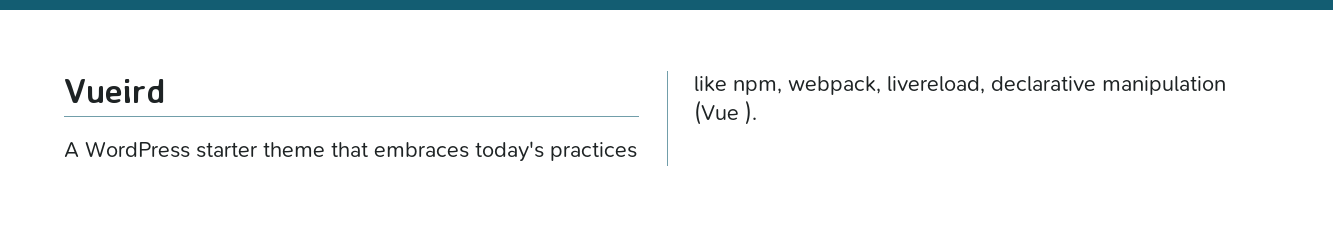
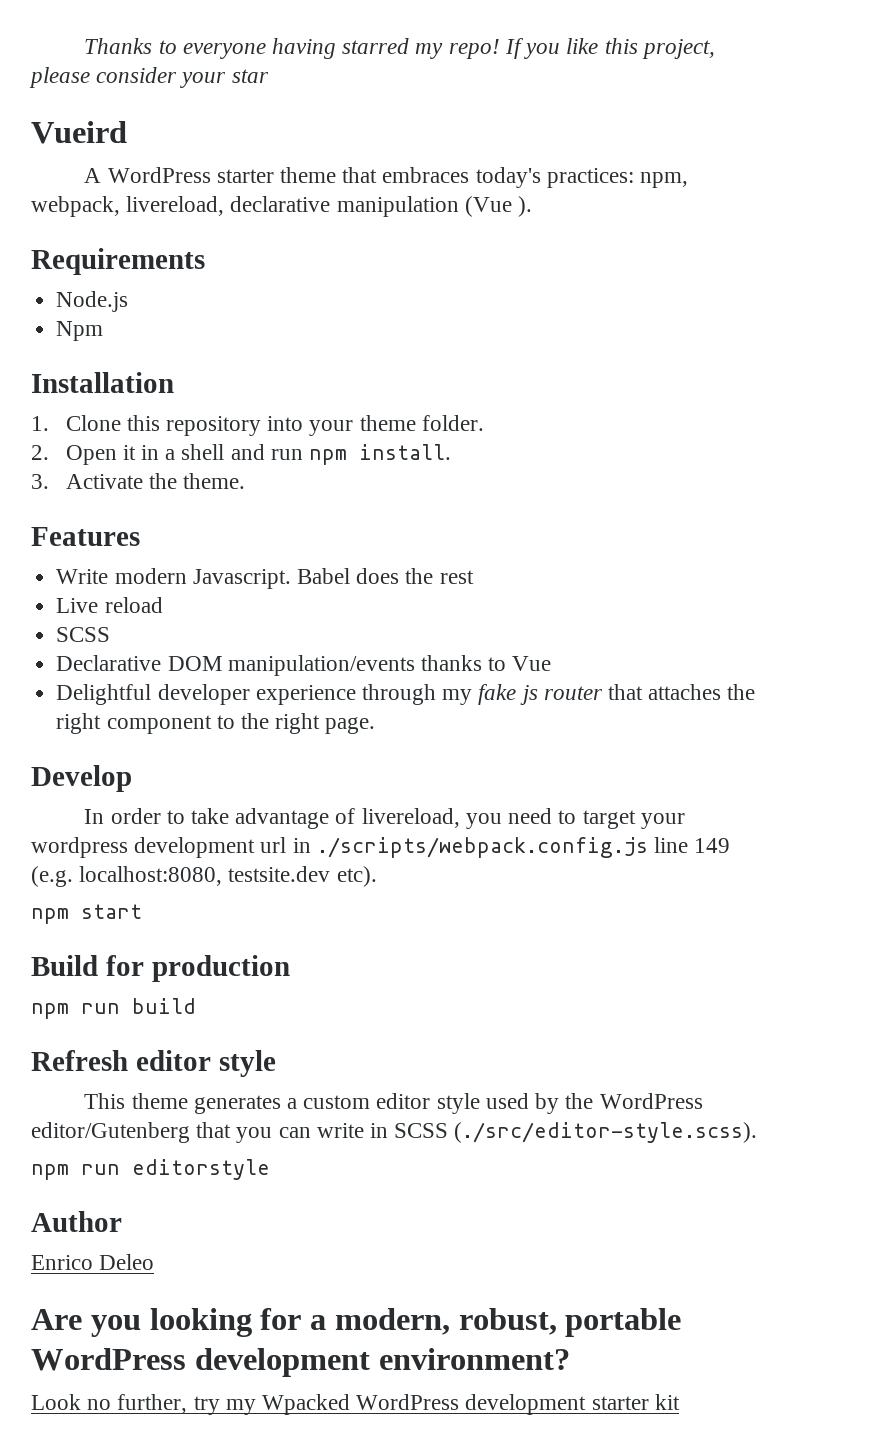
(64, 91) none -> [84,38,715,59] [29,67,269,88] Thanks to everyone having starred my repo! If you like this project, please consider your star //
[550,142,637,161] [694,76,727,92] practices like -> [546,168,634,188] practices:
(757, 112) none -> [31,248,205,275] [56,291,129,312] [56,321,104,341] [31,372,174,393] [31,415,484,436] [31,444,451,465] [31,473,245,489] [31,527,140,546] [56,568,474,589] [56,597,163,613] [56,627,111,642] [56,655,552,676] [56,684,756,705] [56,713,376,734] [31,765,132,792] [84,808,685,829] [31,837,731,858] [31,866,377,887] [31,904,142,924] [31,955,290,982] [31,998,196,1019] [31,1050,276,1077] [84,1093,703,1114] [31,1122,758,1143] [31,1159,270,1180] [31,1211,122,1232] [31,1254,155,1270] [31,1308,682,1337] [31,1348,570,1377] [31,1394,680,1415] // Requirements // Node.js // Npm // Installation // 1. Clone this repository into your theme folder. // 2. Open it in a shell and run npm install. // 3. Activate the theme. // Features // Write modern Javascript. Babel does the rest // Live reload // SCSS // Declarative DOM manipulation/events thanks to Vue // Delightful developer experience through my fake js router that attaches the right component to the right page. // Develop // In order to take advantage of livereload, you need to target your wordpress development url in ./scripts/webpack.config.js line 149 (e.g. localhost:8080, testsite.dev etc). // npm start // Build for production // npm run build // Refresh editor style // This theme generates a custom editor style used by the WordPress editor/Gutenberg that you can write in SCSS (./src/editor-style.scss). // npm run editorstyle // Author // Enrico Deleo // Are you looking for a modern, robust, portable WordPress development environment? // Look no further, try my Wpacked WordPress development starter kit

